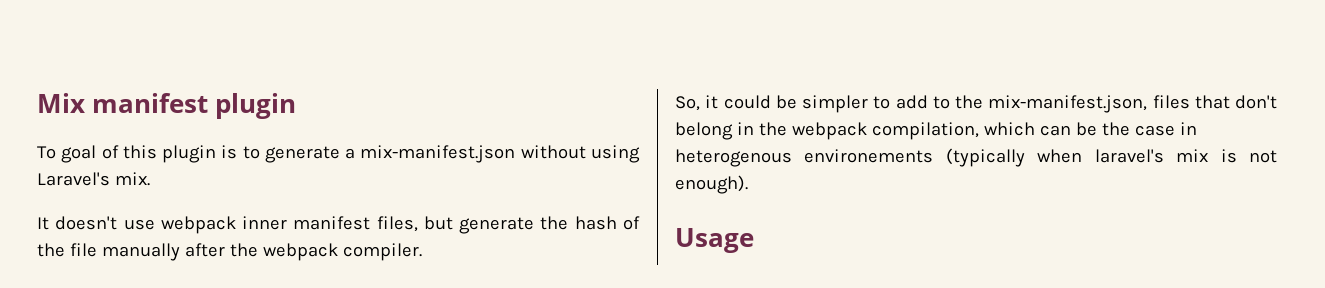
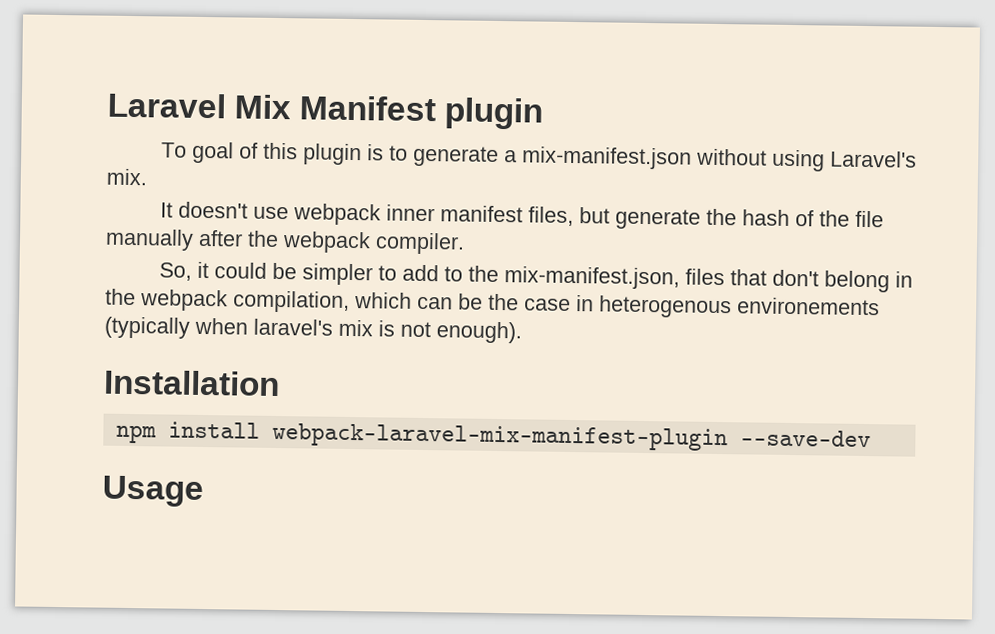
[37,93,208,113] Mix manifest -> [107,92,437,122] Laravel Mix Manifest
(748, 184) none -> [103,369,280,397] [115,421,871,452] // Installation // npm install webpack-laravel-mix-manifest-plugin --save-dev

